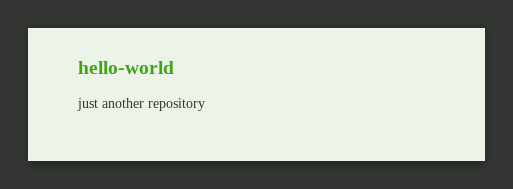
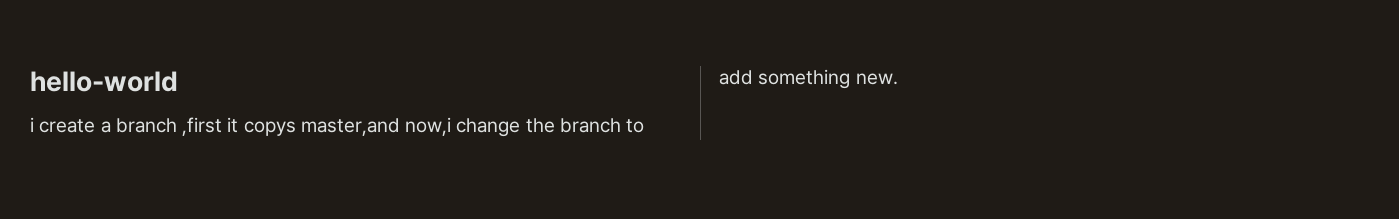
[77,98,205,111] just another repository -> [30,117,645,137] [719,69,898,89] i create a branch ,first it copys master,and now,i change the branch to add something new.

